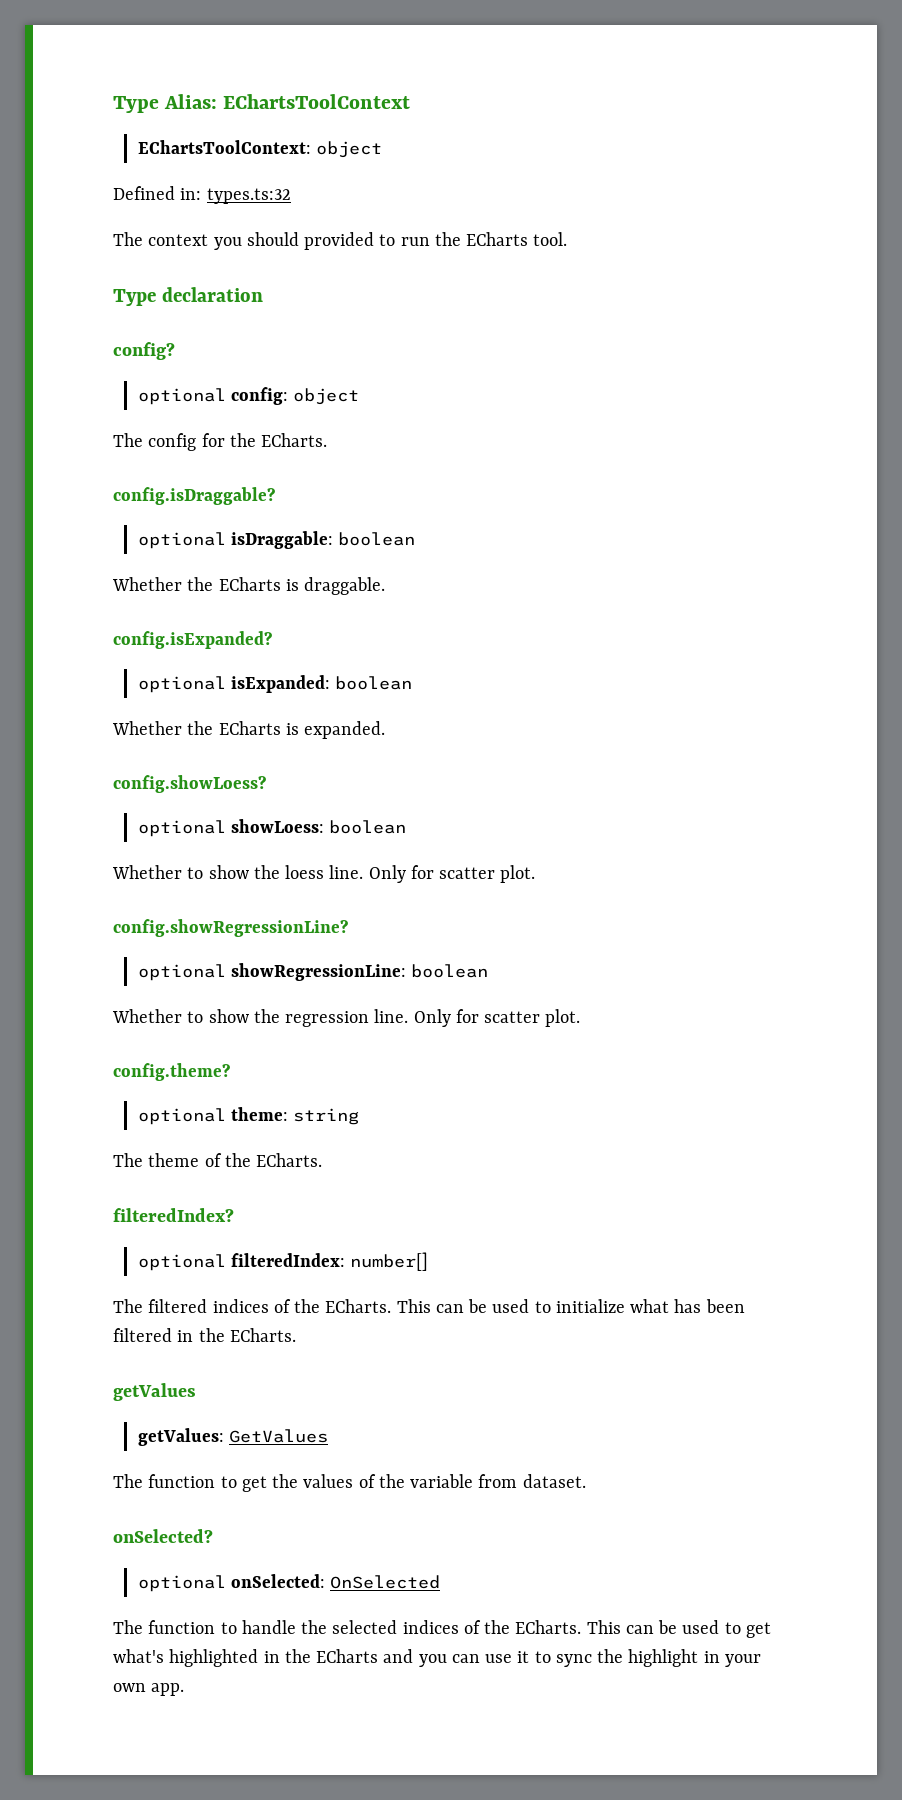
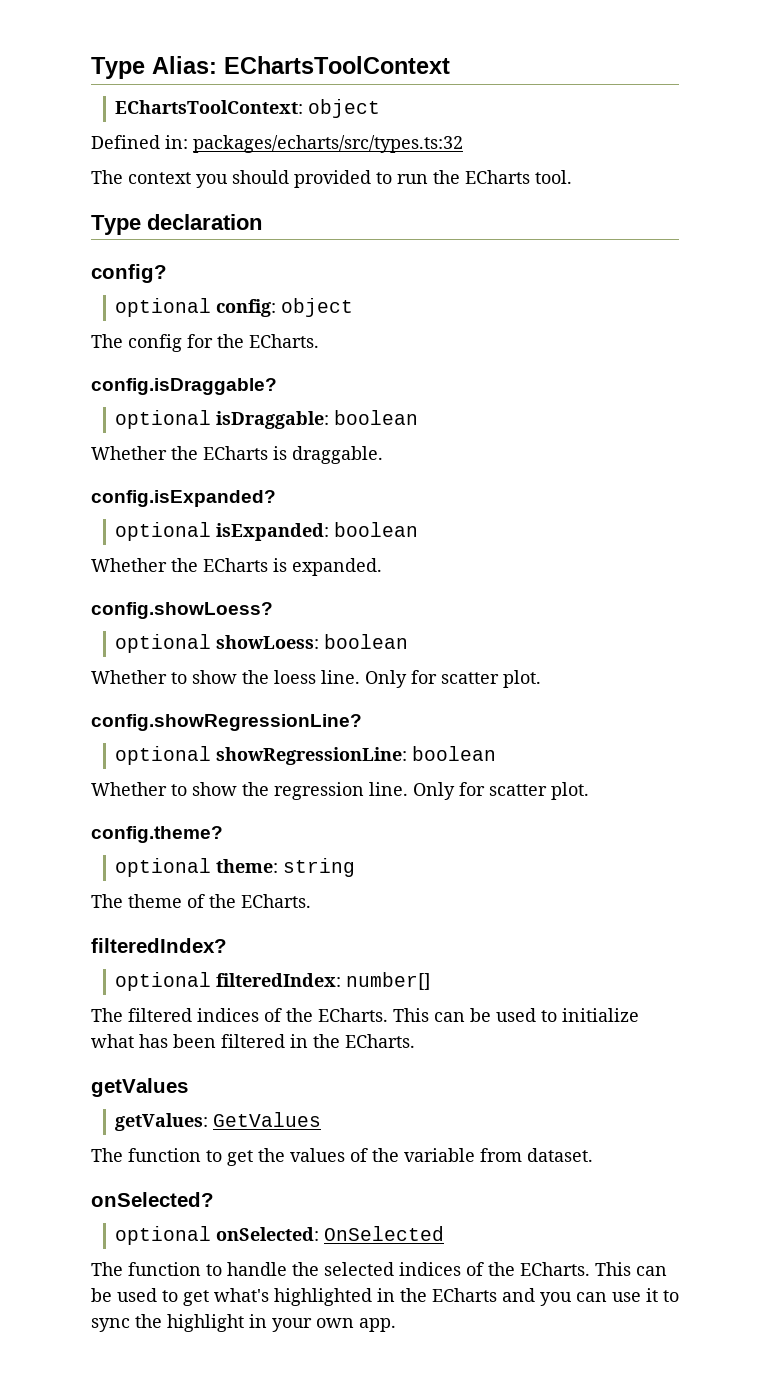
[206,188,291,204] types.ts:32 -> [193,135,463,153] packages/echarts/src/types.ts:32

